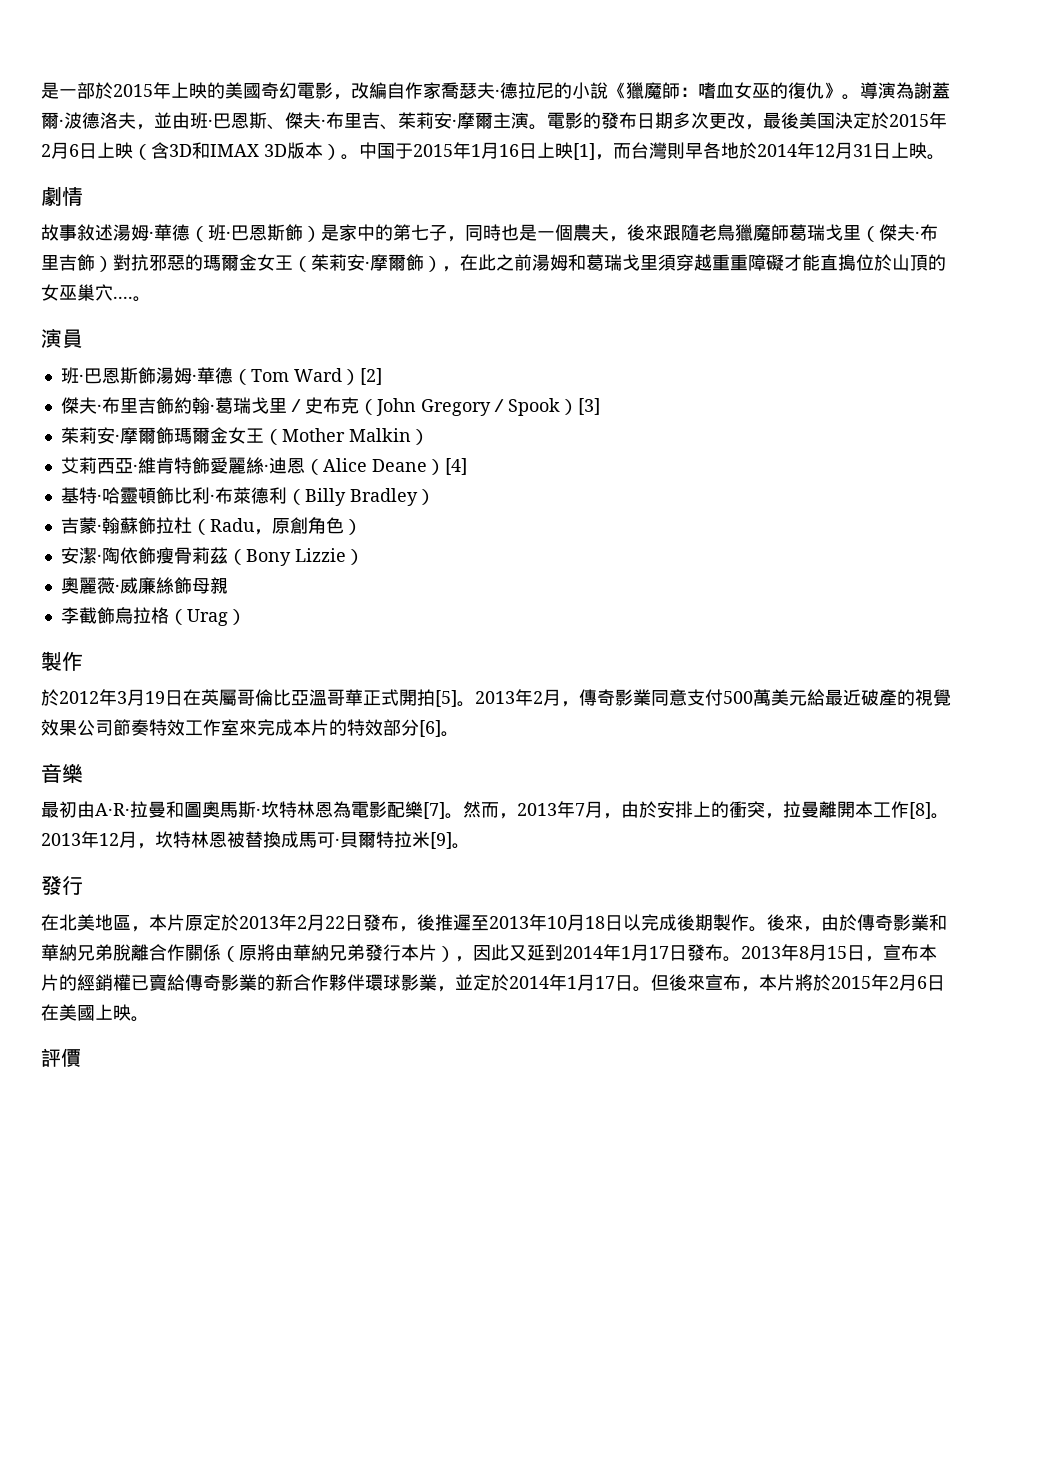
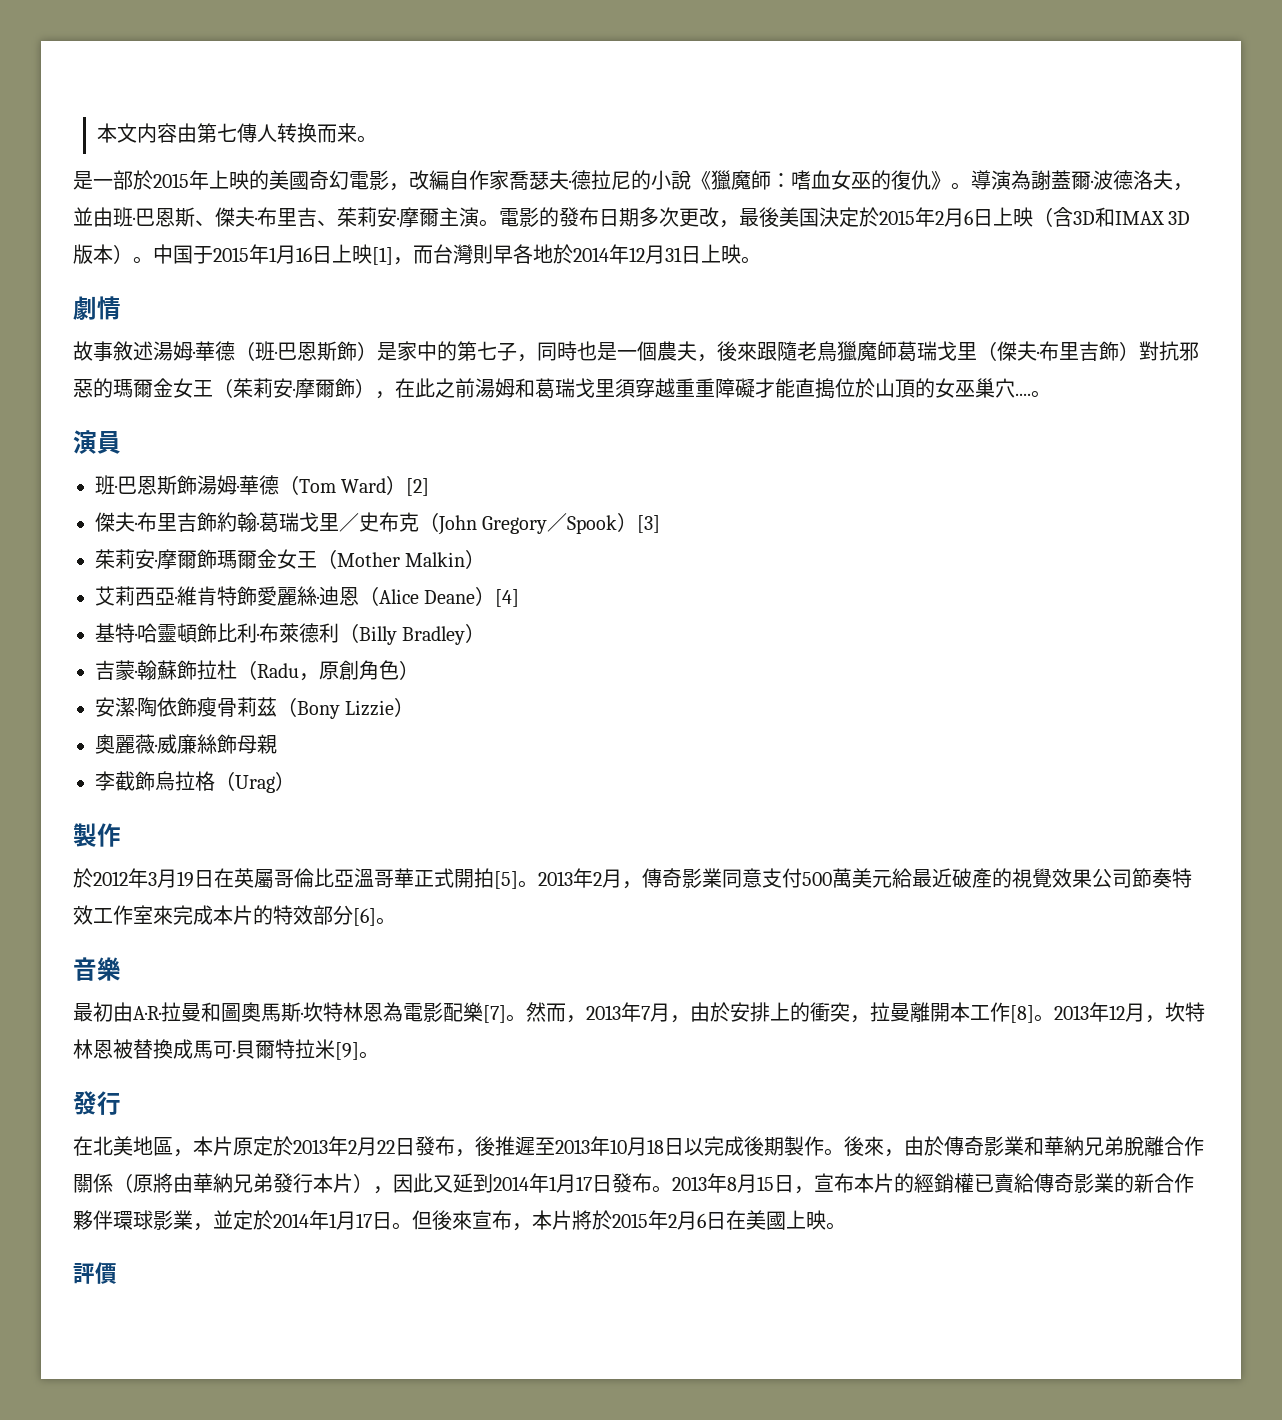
(41, 90) none -> [97,123,378,143] 本文内容由第七傳人转换而来。 //

